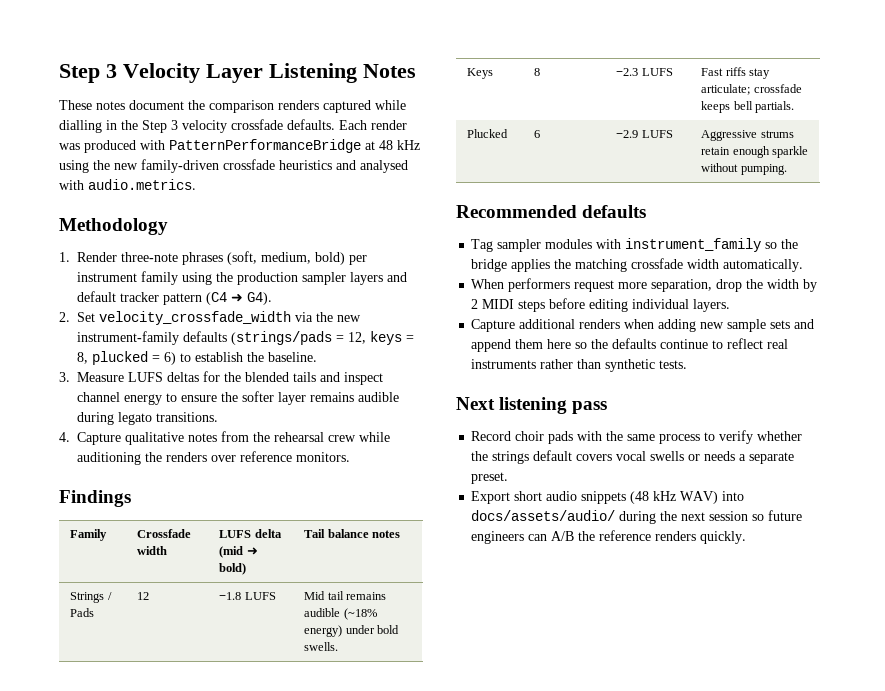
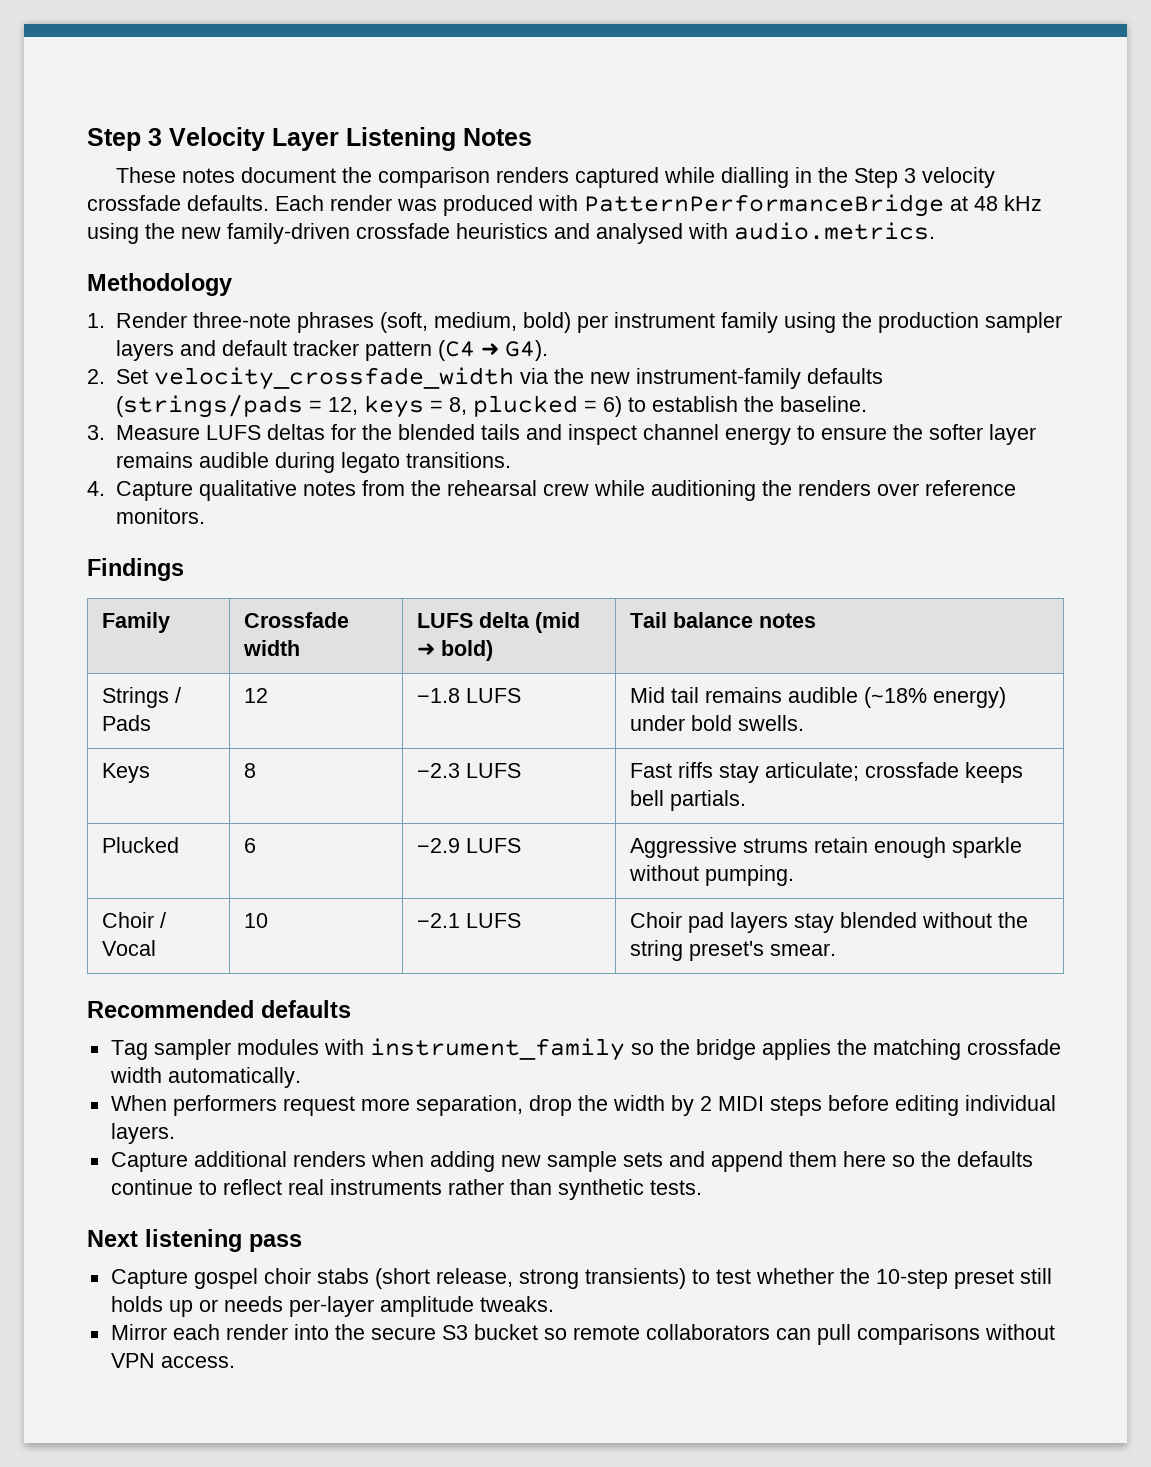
(787, 169) none -> [102,912,167,928] [102,940,157,956] [244,913,269,928] [417,913,522,928] [630,912,1029,933] [630,940,837,961] // Choir / Vocal | 10 | −2.1 LUFS | Choir pad layers stay blended without the string preset's smear.
[471,430,803,444] [471,450,795,464] [471,472,509,484] [471,491,745,504] [471,510,803,524] [471,530,747,544] Record choir pads with the same process to verify whether the strings default covers vocal swells or needs a separate preset. // Export short audio snippets (48 kHz WAV) into docs/assets/audio/ during the next session so future engineers can A/B the reference renders quickly. -> [110,1268,1052,1289] [110,1296,554,1317] [110,1324,1055,1345] [110,1353,235,1368] Capture gospel choir stabs (short release, strong transients) to test whether the 10-step preset still holds up or needs per-layer amplitude tweaks. // Mirror each render into the secure S3 bucket so remote collaborators can pull comparisons without VPN access.

